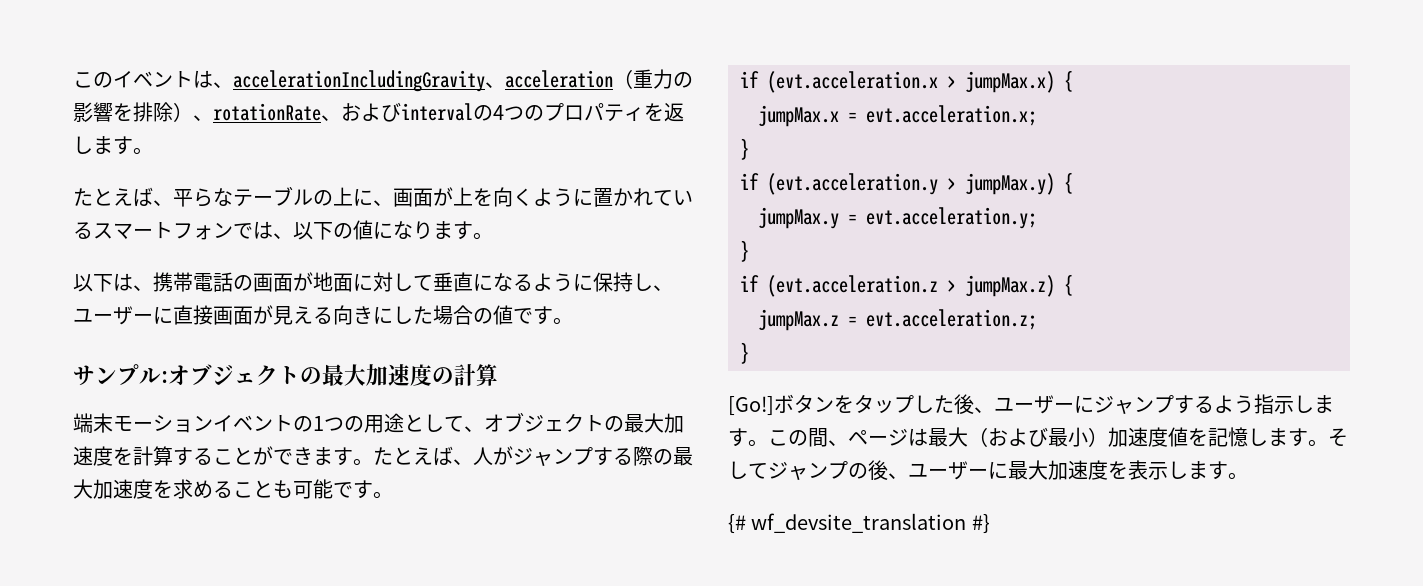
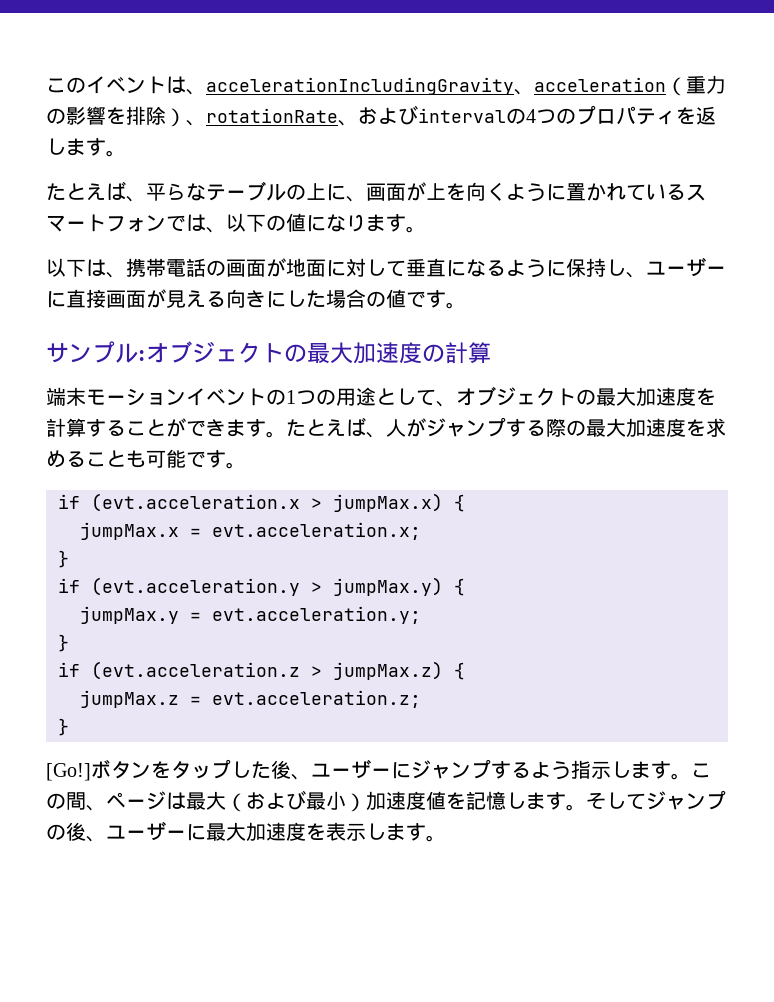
[728,513,990,534] // {# wf_devsite_translation #} -> (446, 838) none

